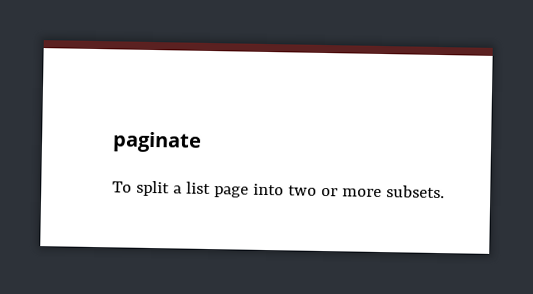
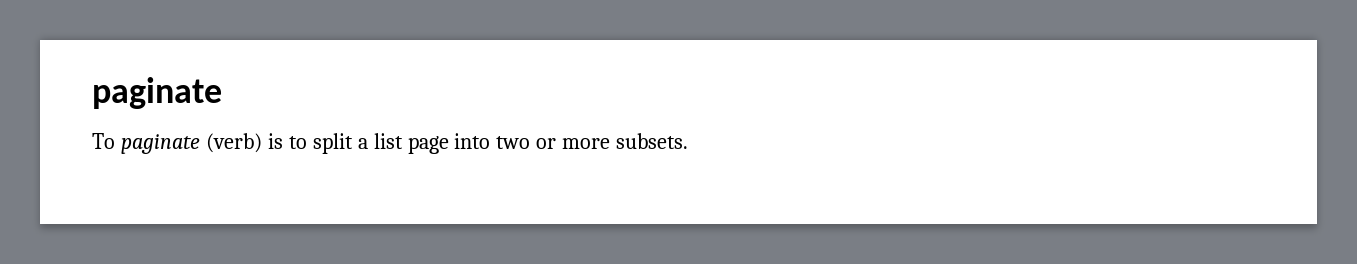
(132, 187) none -> [120,133,307,154] paginate (verb) is to

